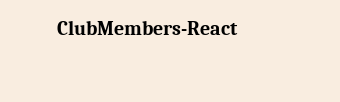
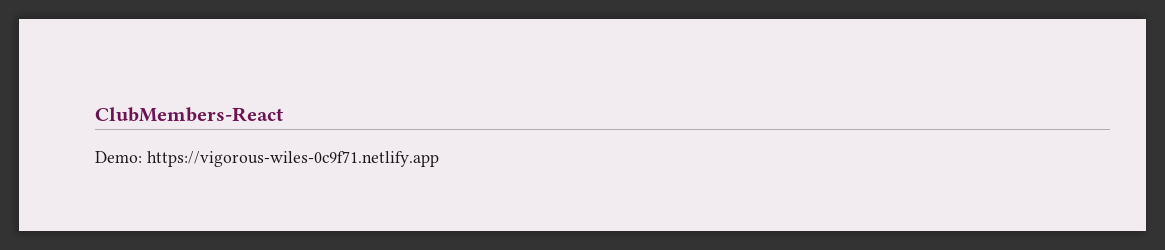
(238, 27) none -> [95,151,439,167] // Demo: https://vigorous-wiles-0c9f71.netlify.app

